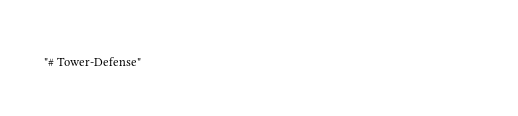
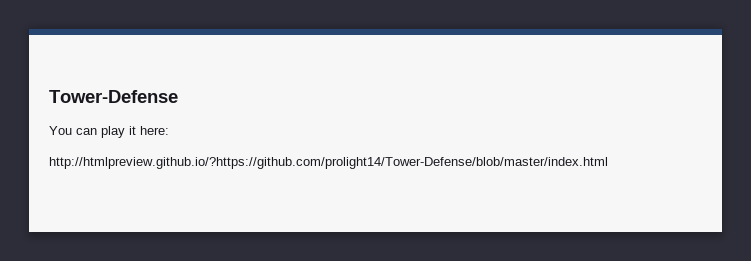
[44,57,142,66] "# Tower-Defense" -> [49,90,178,103] [49,126,169,138] [49,157,608,169] Tower-Defense // You can play it here: // http://htmlpreview.github.io/?https://github.com/prolight14/Tower-Defense/blob/master/index.html

